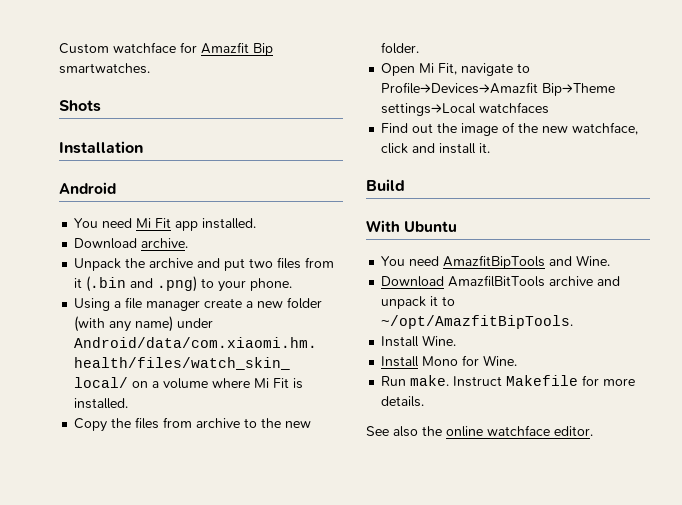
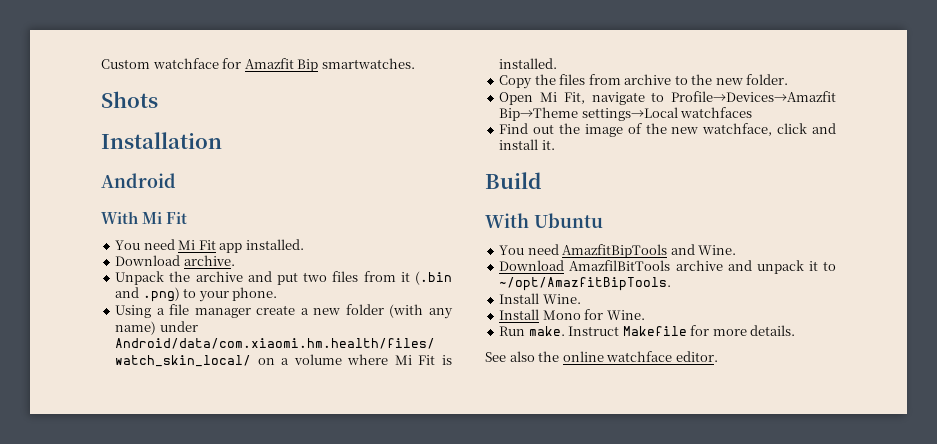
(116, 188) none -> [101,211,188,224] // With Mi Fit

